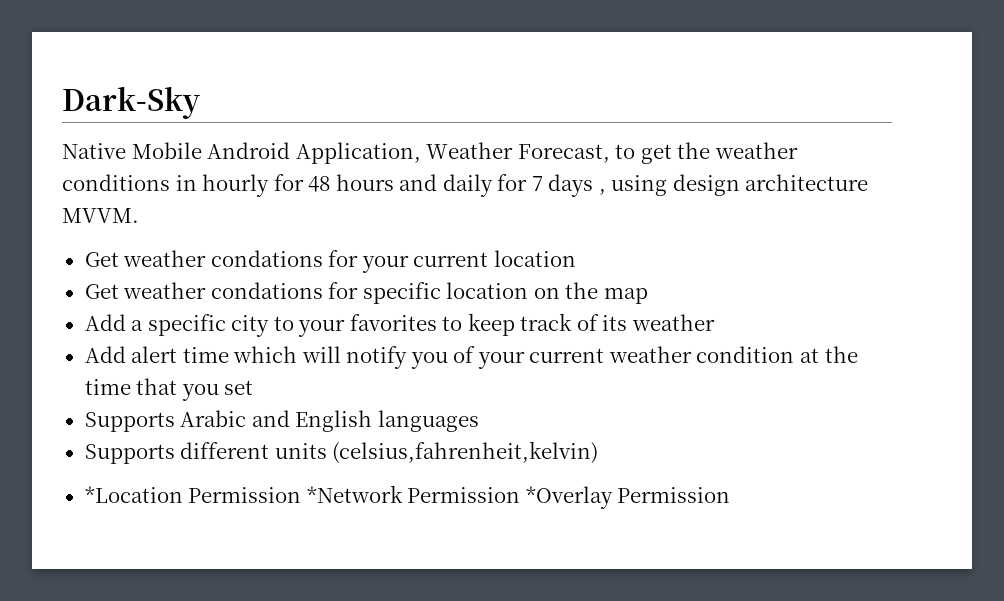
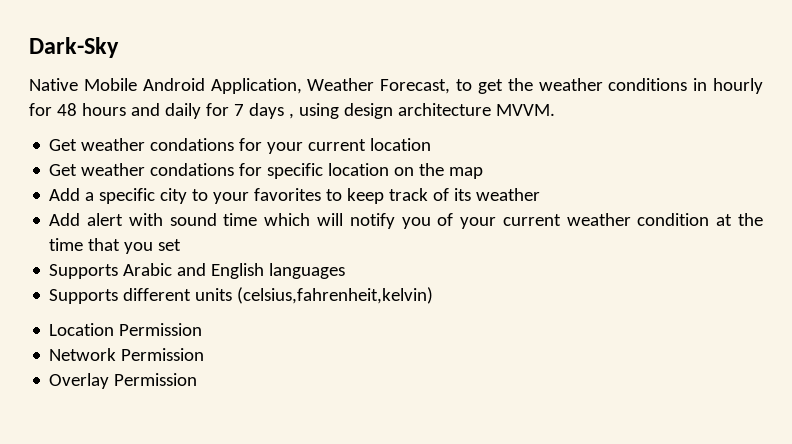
(178, 354) none -> [128,213,217,226] with sound
[84,485,613,509] *Location Permission *Network Permission *Overlay -> [49,323,203,336] [49,348,205,361] [49,373,110,389] Location Permission // Network Permission // Overlay

